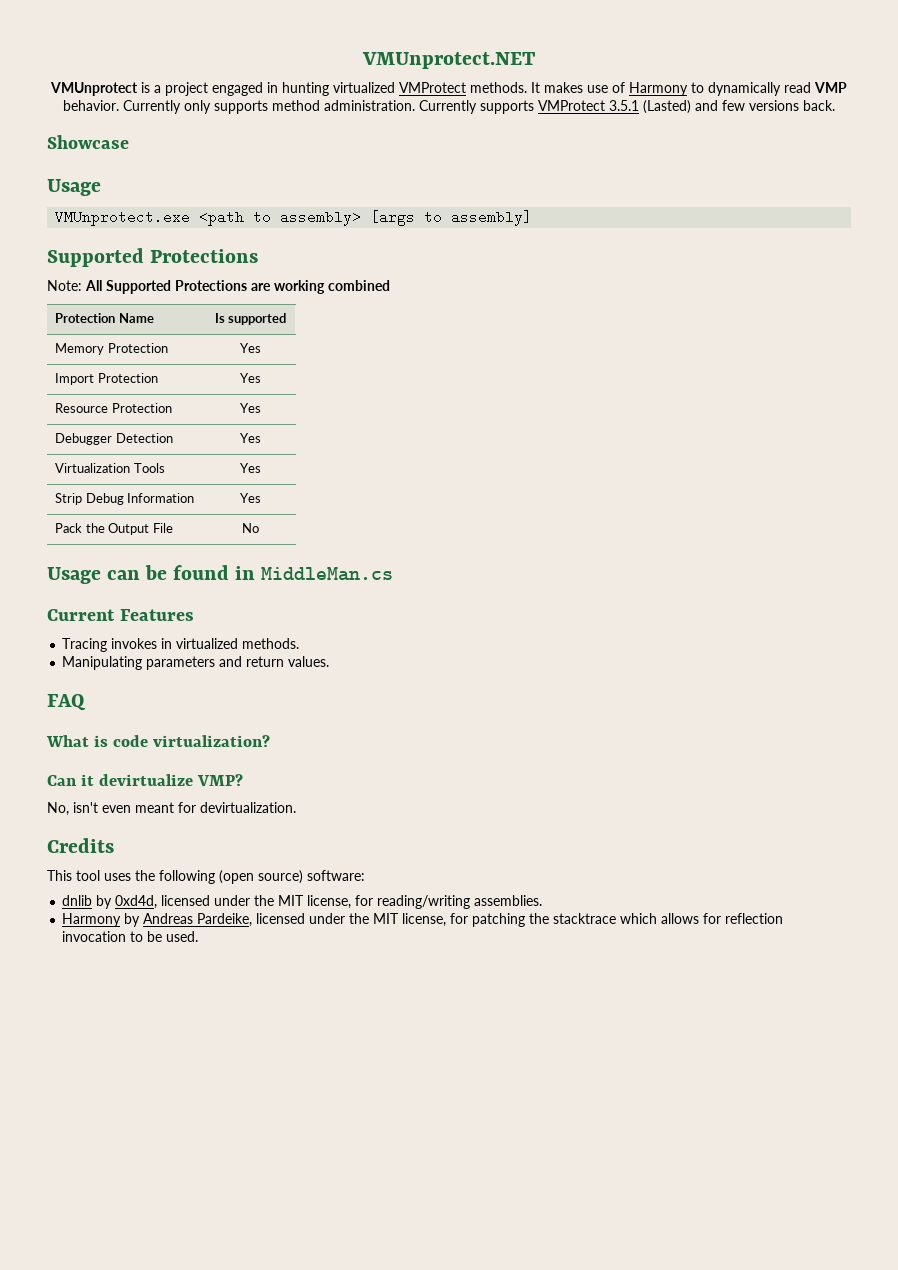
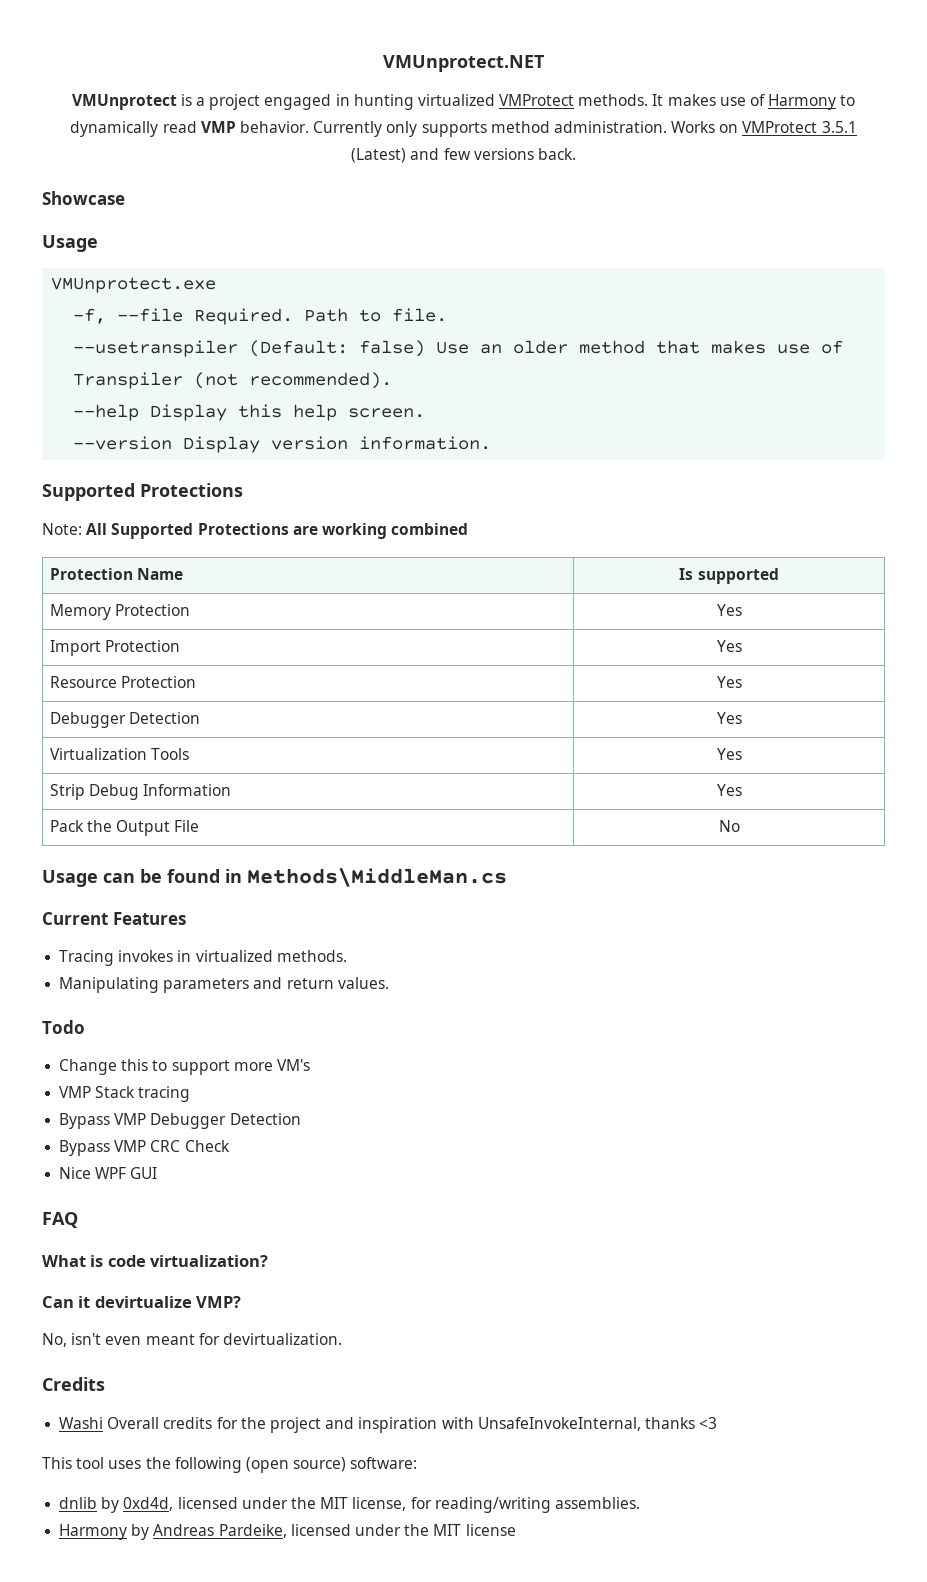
[419,100,534,114] Currently supports -> [671,121,739,133] Works on
[643,100,691,114] (Lasted) -> [351,148,407,163] (Latest)
[199,210,533,226] <path to assembly> [args to assembly] -> [73,308,448,325] [73,340,844,357] [73,372,393,389] [73,404,426,421] [73,436,492,453] // -f, --file Required. Path to file. // --usetranspiler (Default: false) Use an older method that makes use of Transpiler (not recommended). // --help Display this help screen. // --version Display version information.
[261,567,394,581] MiddleMan.cs -> [247,867,507,887] Methods\MiddleMan.cs
(330, 661) none -> [42,1020,85,1034] [59,1059,310,1075] [59,1086,191,1102] [59,1113,301,1129] [59,1140,230,1156] [59,1167,158,1179] // Todo // Change this to support more VM's // VMP Stack tracing // Bypass VMP Debugger Detection // Bypass VMP CRC Check // Nice WPF GUI
(114, 845) none -> [59,1417,718,1433] // Washi Overall credits for the project and inspiration with UnsafeInvokeInternal, thanks <3
[402,913,784,927] [62,931,199,942] license, for patching the stacktrace which allows for reflection invocation to be used. -> [465,1524,516,1536] license

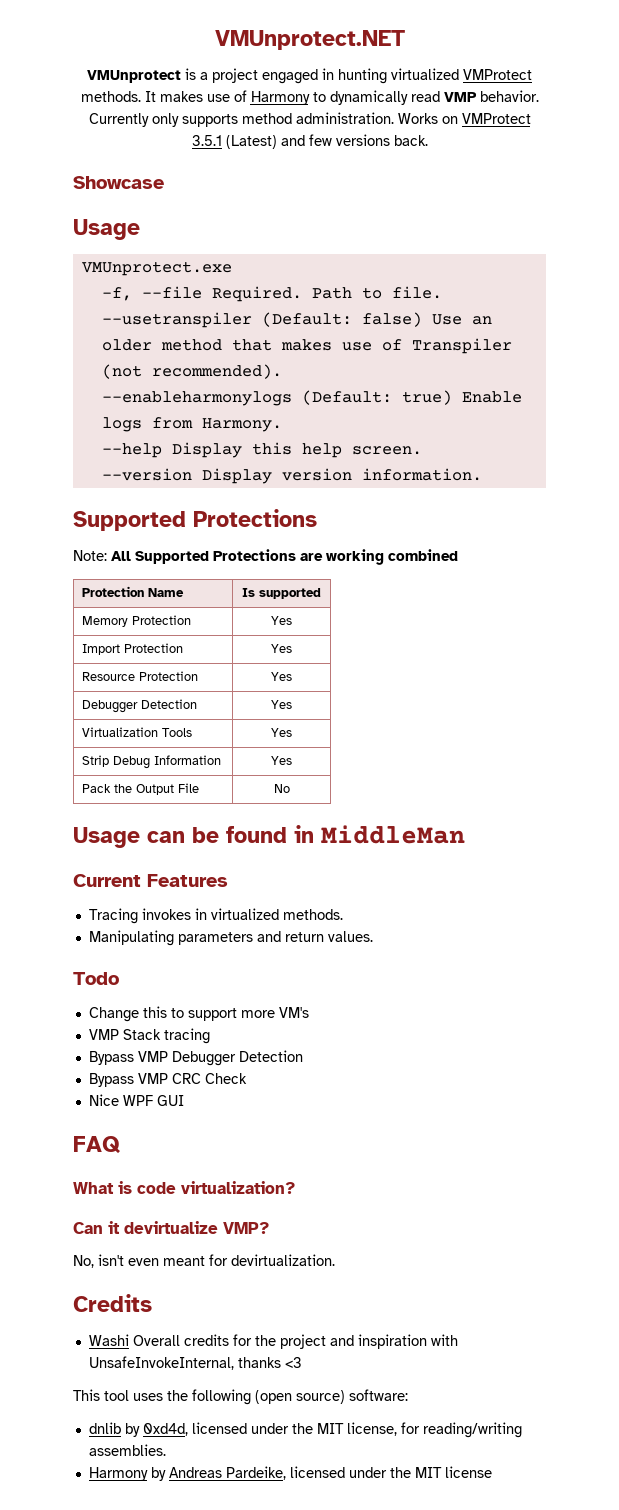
(393, 380) none -> [101,390,522,406] [101,417,282,432] // --enableharmonylogs (Default: true) Enable logs from Harmony.
[247,867,507,887] Methods\MiddleMan.cs -> [321,825,465,844] MiddleMan

